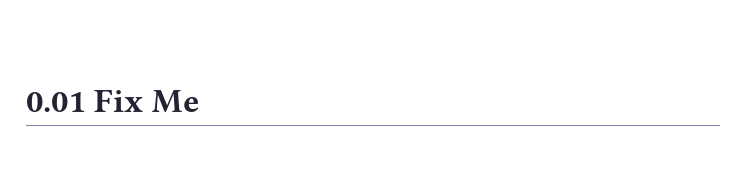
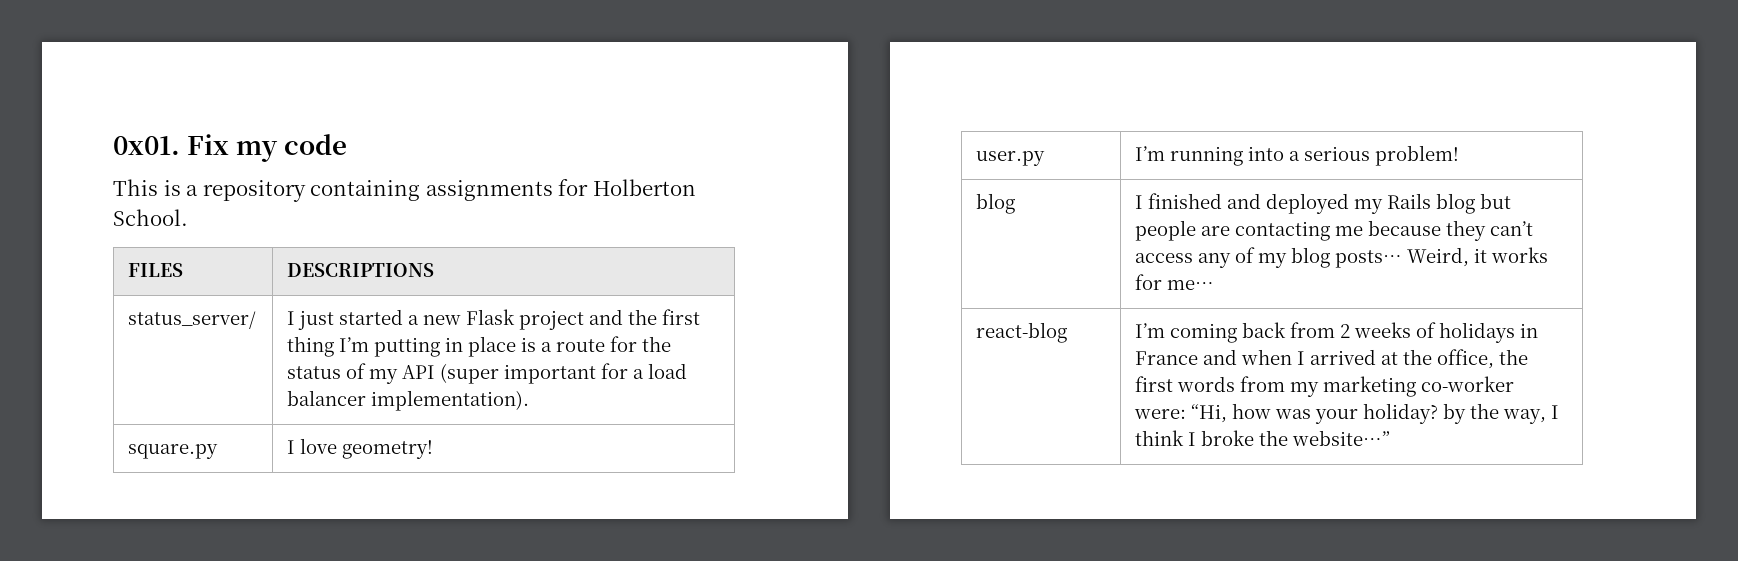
[26,89,201,113] 0.01 Fix Me -> [113,134,348,162] [113,179,696,202] [113,209,188,226] [128,263,184,277] [287,263,435,277] [128,311,257,329] [287,309,701,330] [287,336,672,357] [287,363,688,384] [287,390,530,411] [128,444,219,459] [287,438,434,459] [976,151,1046,166] [1135,145,1460,166] [976,193,1016,214] [1135,193,1512,214] [1135,220,1534,241] [1135,247,1549,268] [1135,274,1215,290] [976,322,1068,343] [1135,322,1539,343] [1135,349,1529,369] [1135,376,1515,397] [1134,403,1560,424] [1135,430,1391,446] 0x01. Fix my code // This is a repository containing assignments for Holberton School. // FILES | DESCRIPTIONS // status_server/ | I just started a new Flask project and the first thing I’m putting in place is a route for the status of my API (super important for a load balancer implementation). // square.py | I love geometry! // user.py | I’m running into a serious problem! // blog | I finished and deployed my Rails blog but people are contacting me because they can’t access any of my blog posts… Weird, it works for me… // react-blog | I’m coming back from 2 weeks of holidays in France and when I arrived at the office, the first words from my marketing co-worker were: “Hi, how was your holiday? by the way, I think I broke the website…”

